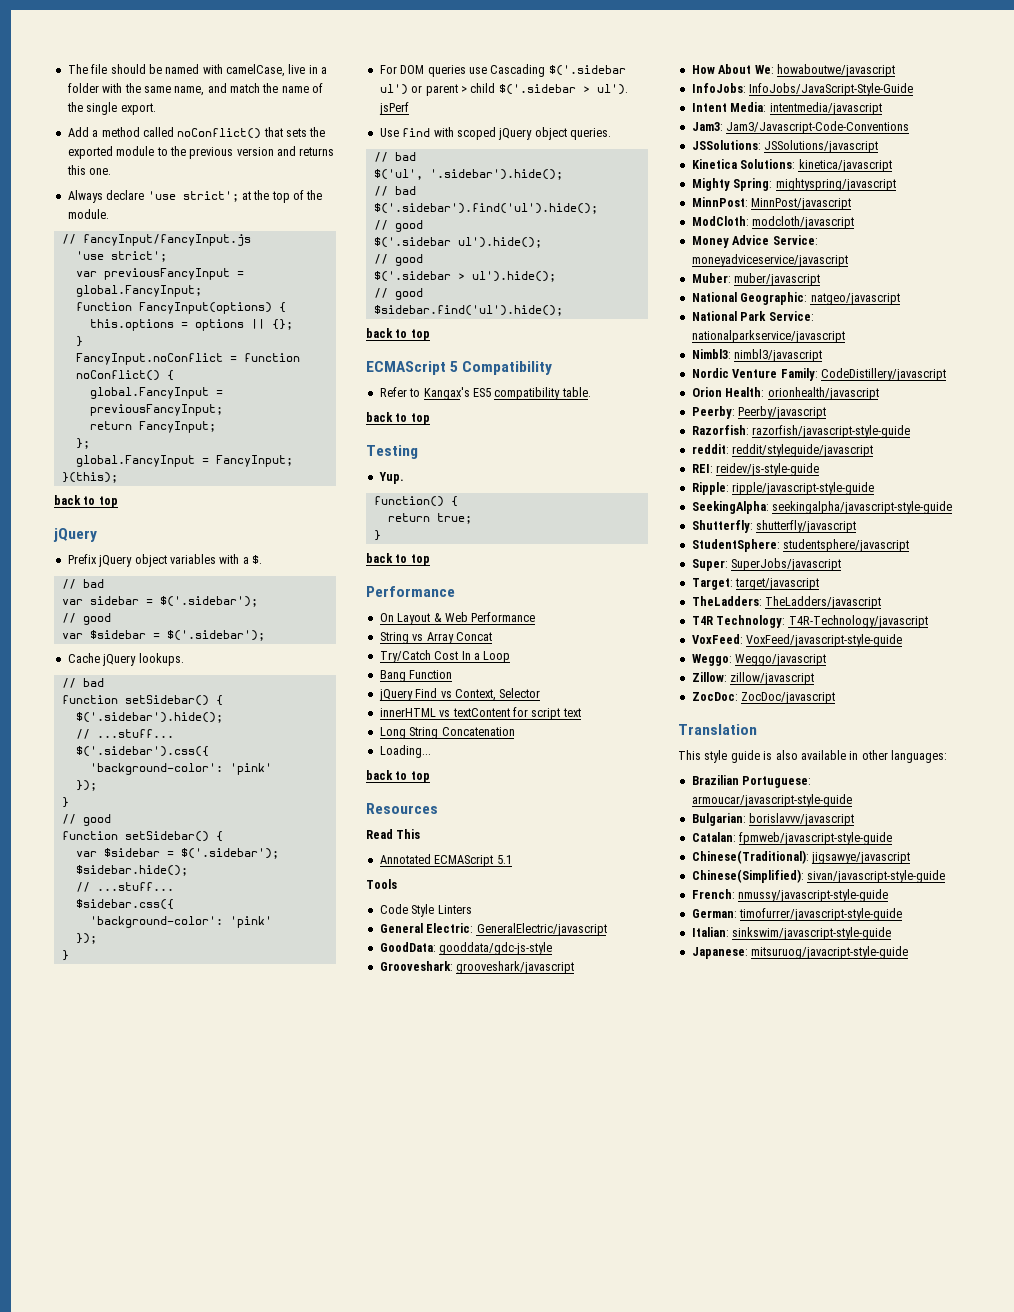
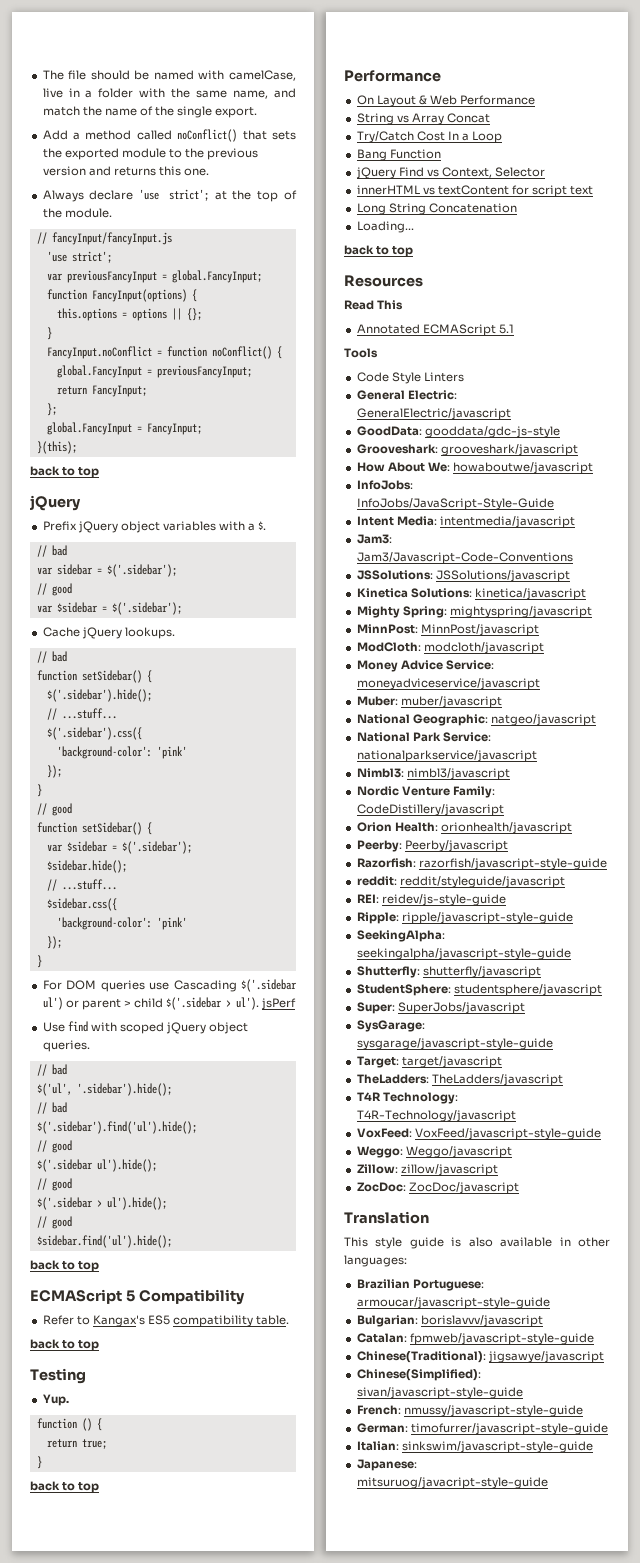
[373,496,444,507] function() -> [36,1418,92,1431] function ()
(842, 564) none -> [356,1020,425,1032] [356,1038,553,1050] // SysGarage: sysgarage/javascript-style-guide

